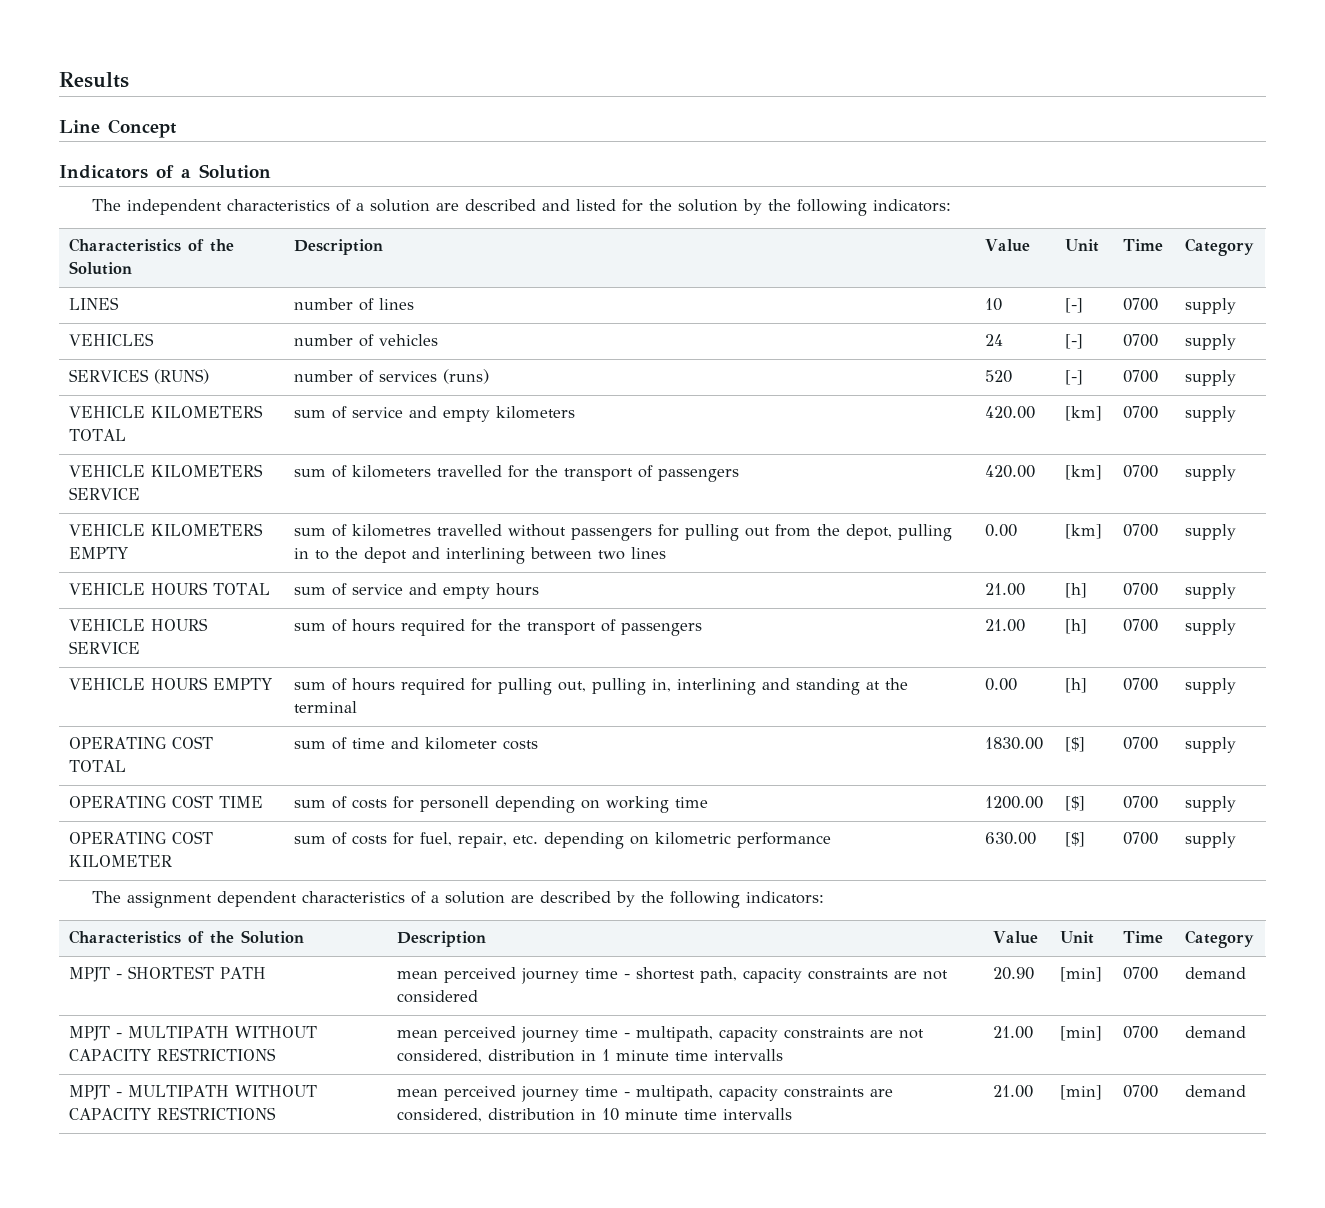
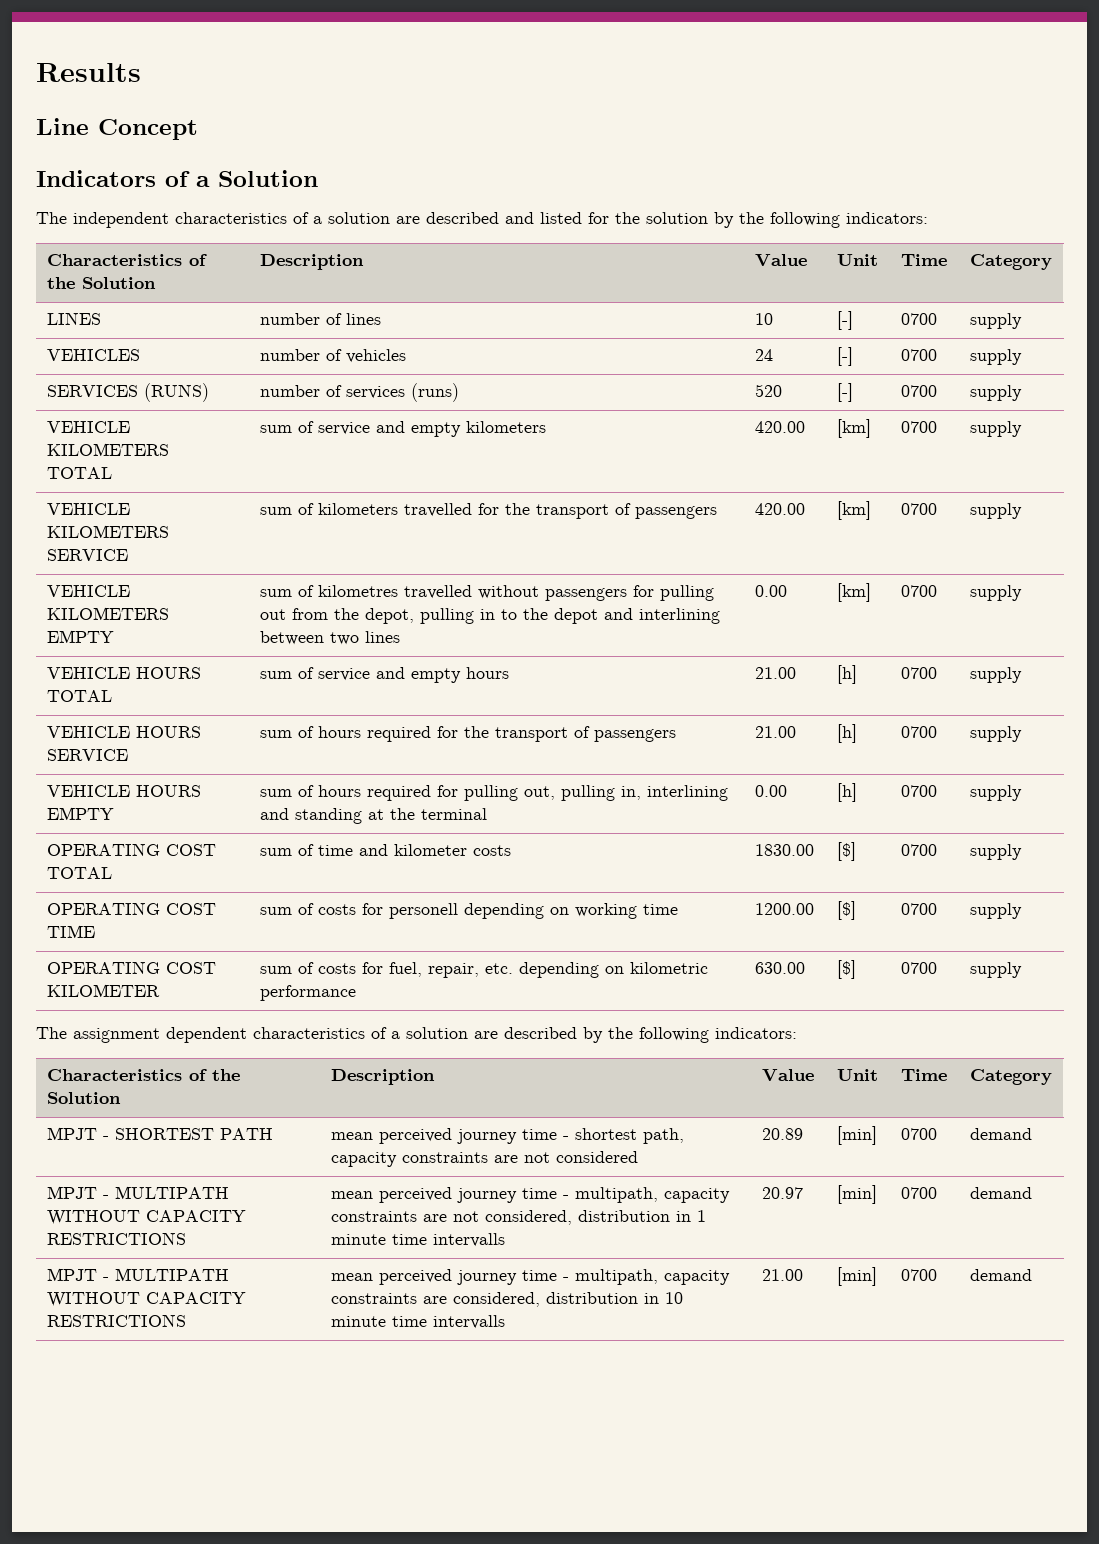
[993,967,1035,980] 20.90 -> [761,1128,803,1140] 20.89
[993,1026,1034,1039] 21.00 -> [761,1187,803,1199] 20.97

